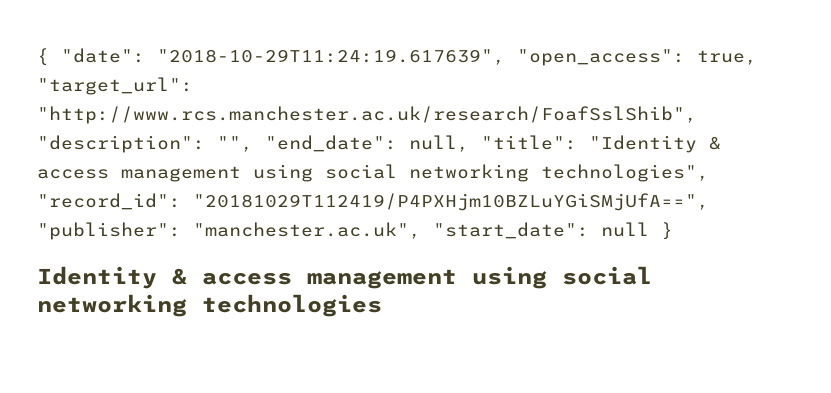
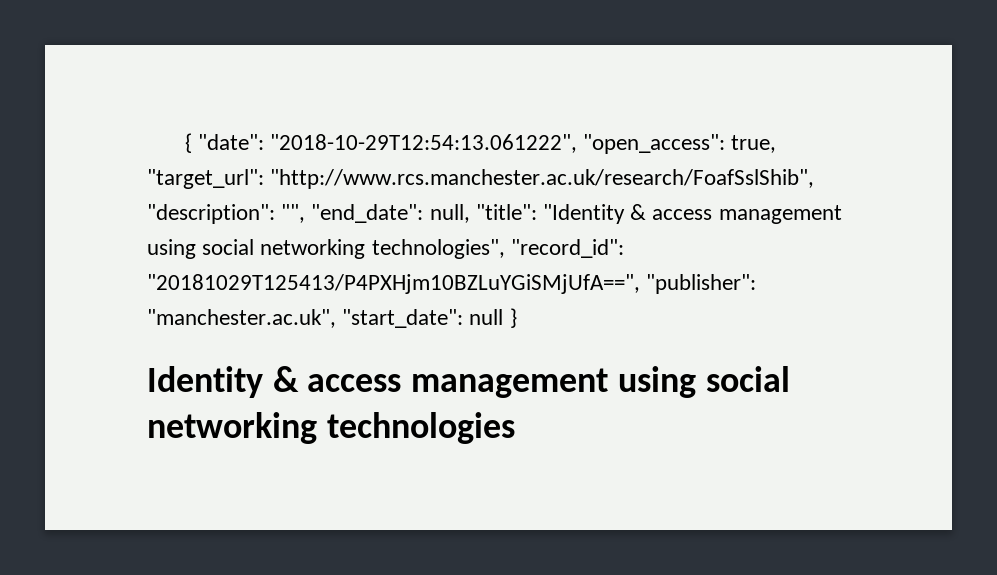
[157,49,505,65] "2018-10-29T11:24:19.617639", -> [269,134,577,153] "2018-10-29T12:54:13.061222",
[193,193,709,211] "20181029T112419/P4PXHjm10BZLuYGiSMjUfA==", -> [147,274,640,294] "20181029T125413/P4PXHjm10BZLuYGiSMjUfA==",

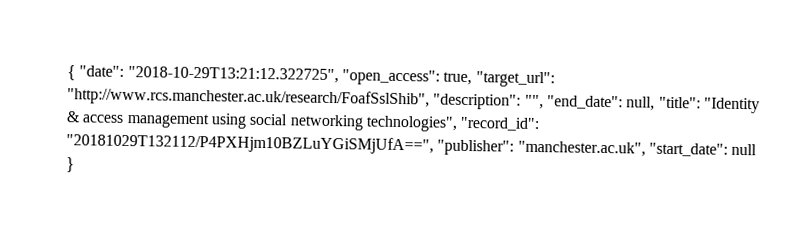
[269,134,577,153] "2018-10-29T12:54:13.061222", -> [127,66,339,84] "2018-10-29T13:21:12.322725",
[147,274,640,294] "20181029T125413/P4PXHjm10BZLuYGiSMjUfA==", -> [66,133,434,155] "20181029T132112/P4PXHjm10BZLuYGiSMjUfA==",
[147,366,790,398] [147,412,515,444] // Identity & access management using social networking technologies -> (75, 165) none

